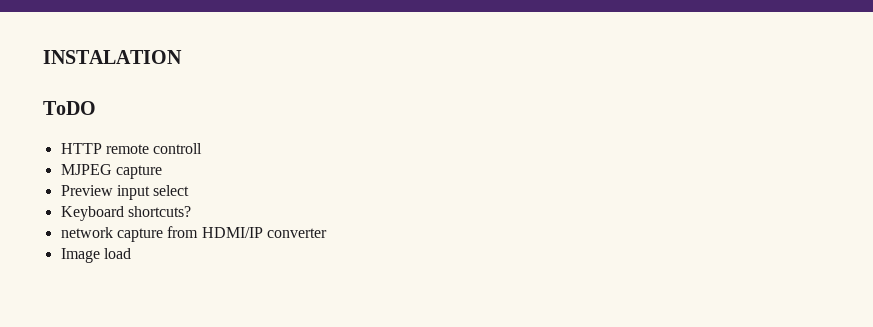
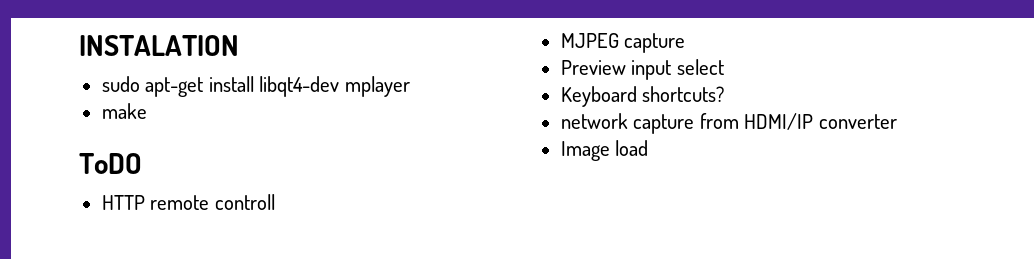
(182, 57) none -> [101,76,410,97] [101,103,147,119] // sudo apt-get install libqt4-dev mplayer // make

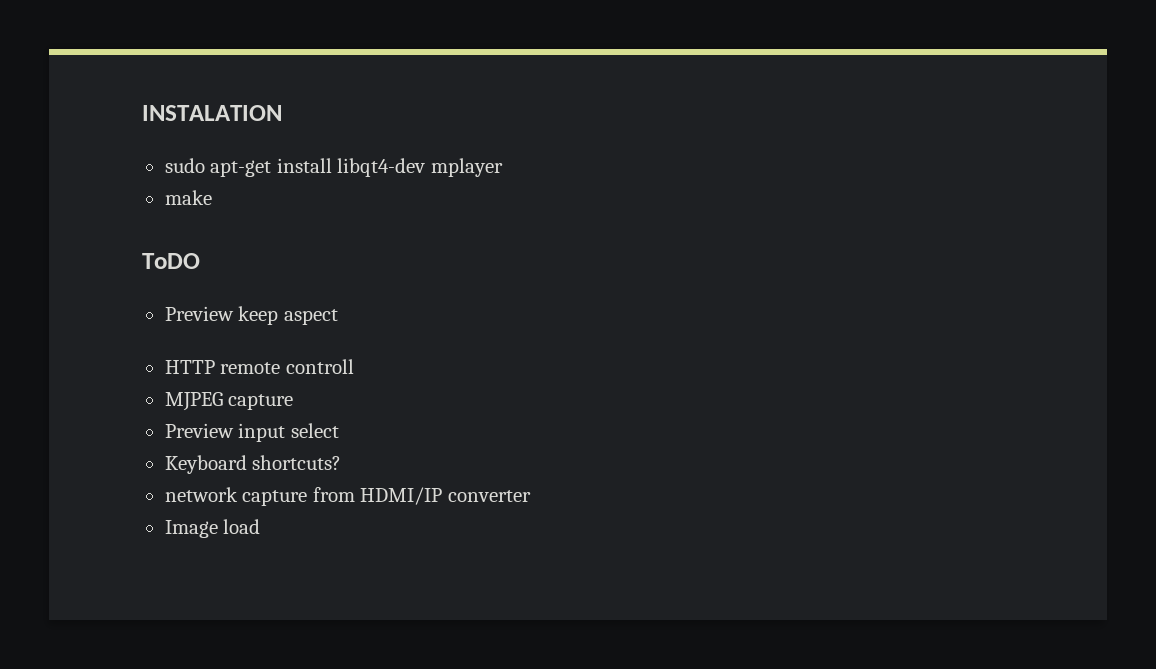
(142, 163) none -> [164,306,338,325] // Preview keep aspect

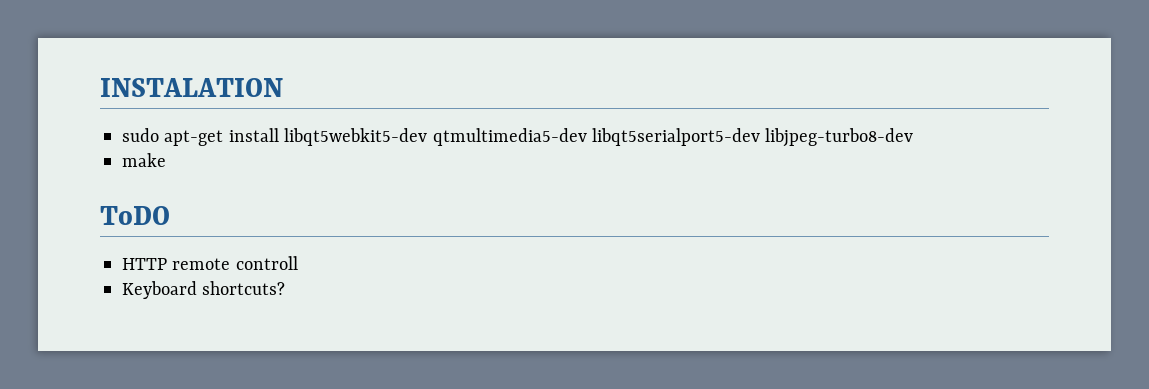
[337,158,503,177] libqt4-dev mplayer -> [284,128,914,147] libqt5webkit5-dev qtmultimedia5-dev libqt5serialport5-dev libjpeg-turbo8-dev
[164,306,338,325] // Preview keep aspect -> (170, 215) none
[164,392,294,411] [164,423,339,442] [164,455,342,474] [164,487,531,506] [164,519,261,538] MJPEG capture // Preview input select // Keyboard shortcuts? // network capture from HDMI/IP converter // Image load -> [122,281,286,299] Keyboard shortcuts?

